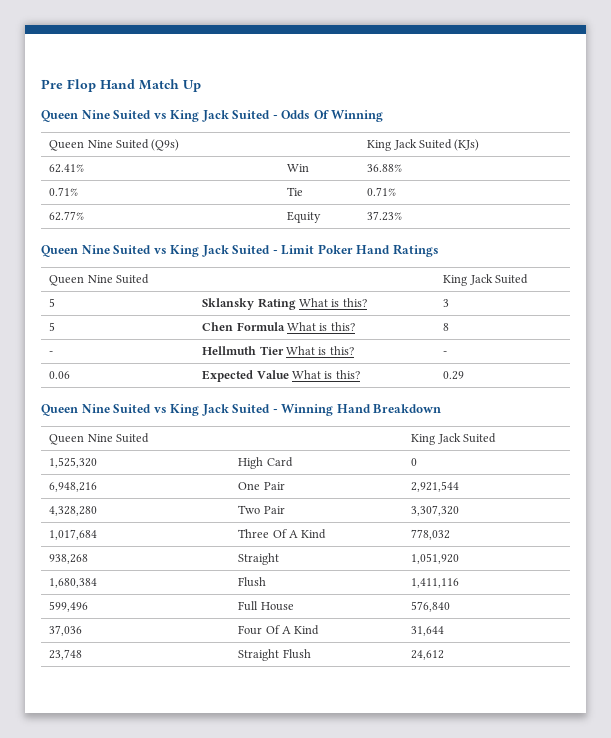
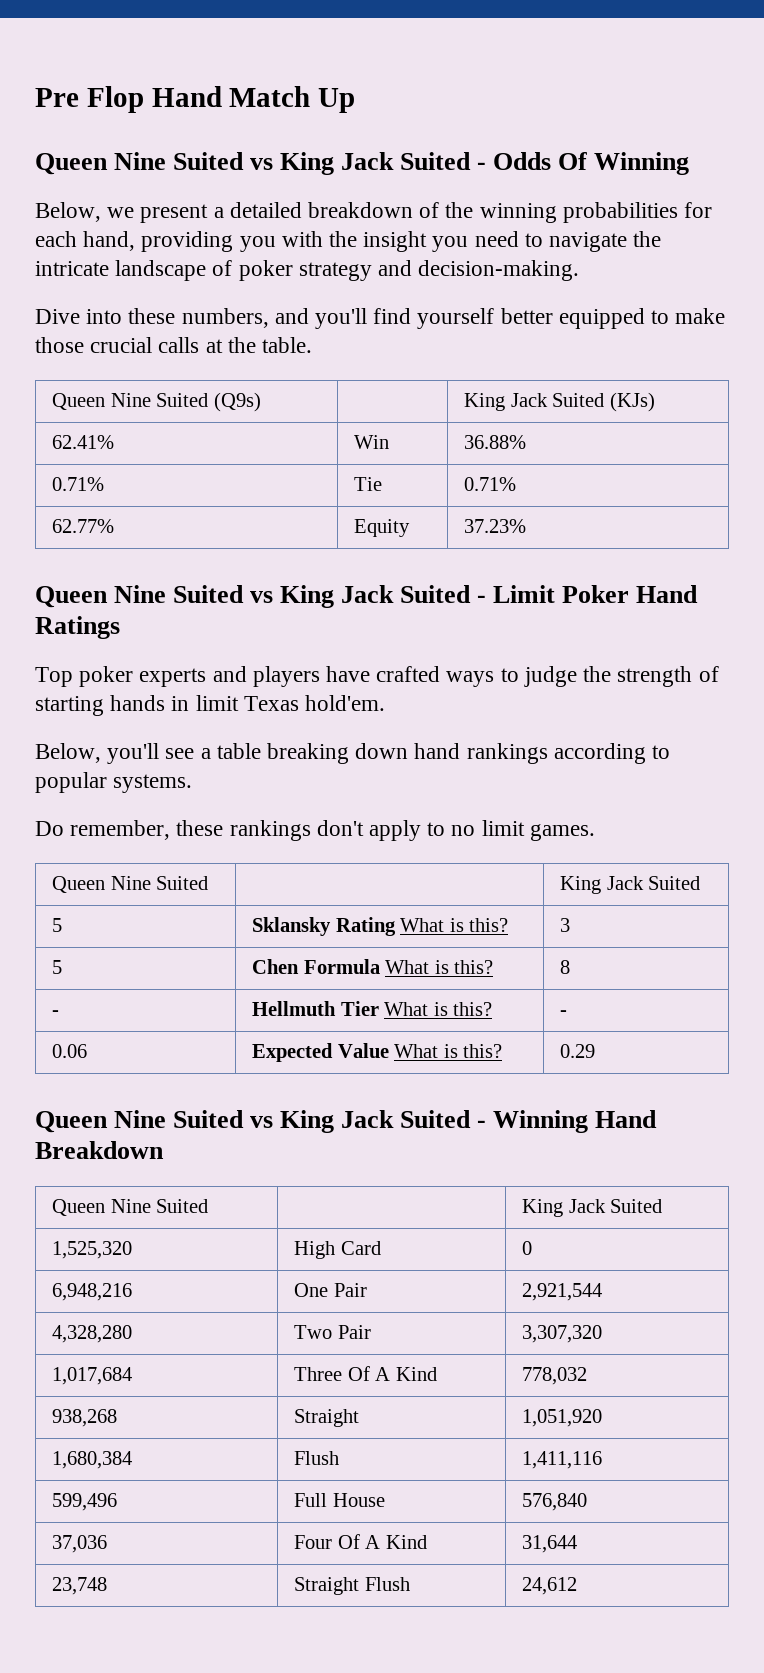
(384, 116) none -> [35,202,713,223] [35,231,662,252] [35,260,580,281] [35,308,726,329] [35,337,313,353] // Below, we present a detailed breakdown of the winning probabilities for each hand, providing you with the insight you need to navigate the intricate landscape of poker strategy and decision-making. // Dive into these numbers, and you'll find yourself better equipped to make those crucial calls at the table.
(439, 250) none -> [35,666,719,687] [35,695,386,716] [35,743,671,764] [35,772,193,793] [35,820,595,841] // Top poker experts and players have crafted ways to judge the strength of starting hands in limit Texas hold'em. // Below, you'll see a table breaking down hand rankings according to popular systems. // Do remember, these rankings don't apply to no limit games.

